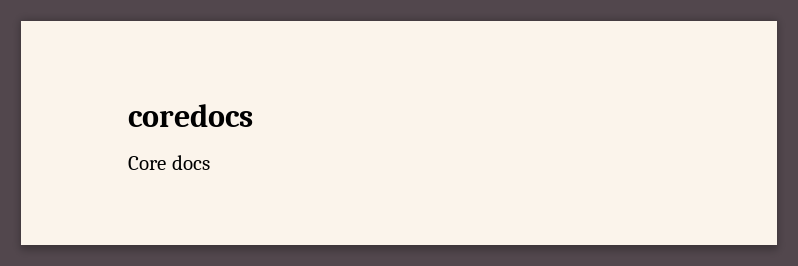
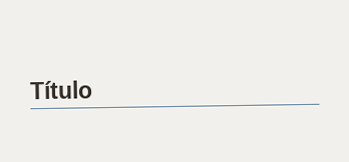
[128,104,253,127] [128,155,210,170] coredocs // Core docs -> [29,80,93,100] Título

